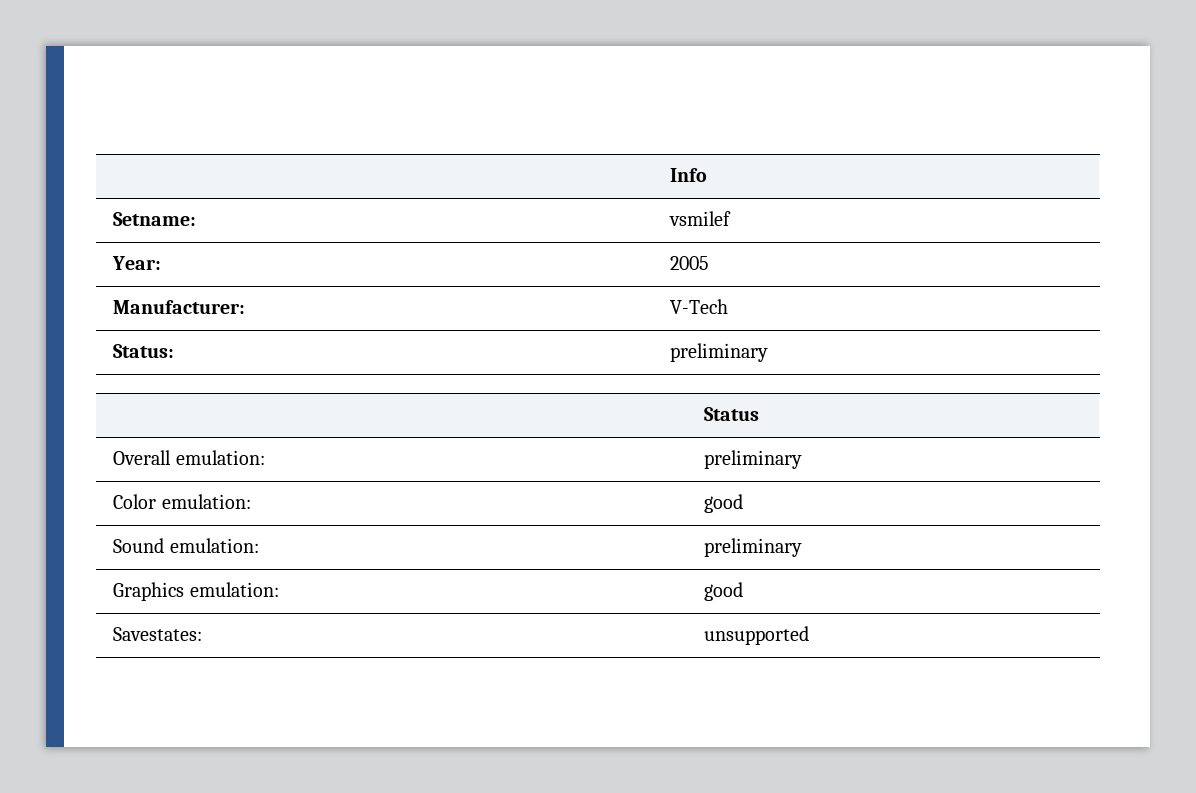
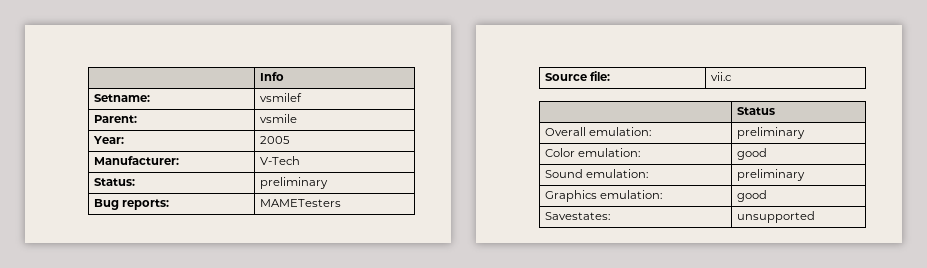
(732, 218) none -> [94,115,138,123] [260,114,298,123] // Parent: | vsmile
(769, 352) none -> [94,199,170,210] [260,199,342,207] [545,71,611,81] [711,72,733,81] // Bug reports: | MAMETesters // Source file: | vii.c

